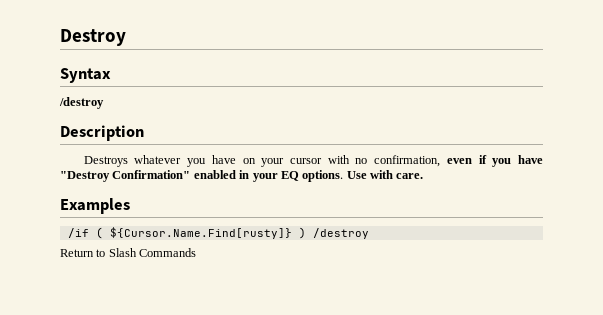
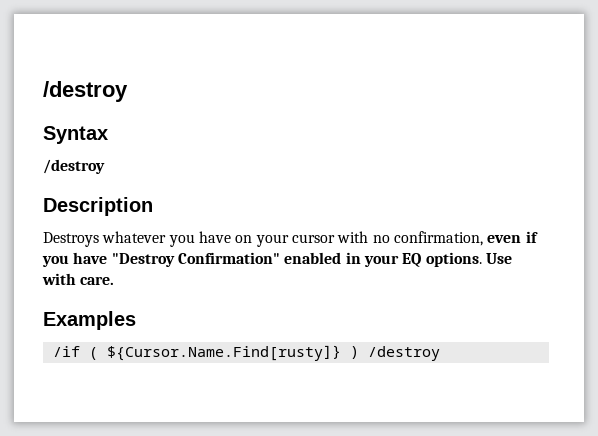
[60,29,126,46] Destroy -> [43,81,128,102] /destroy
[60,248,197,257] // Return to Slash Commands -> (440, 353) none

